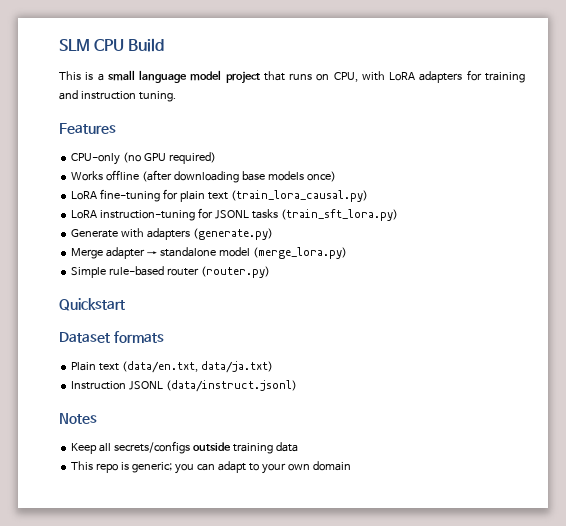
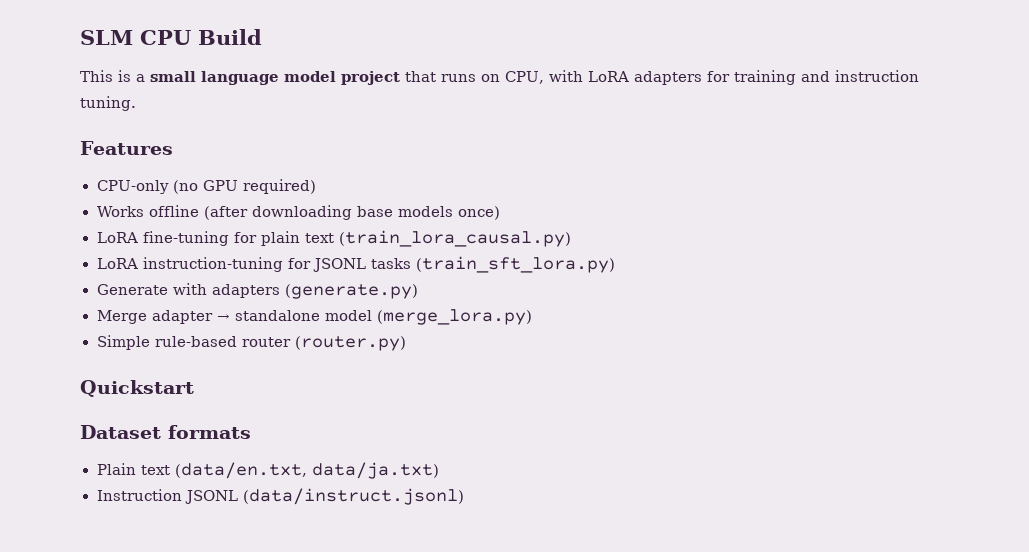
[59,413,97,424] [71,441,298,454] [71,461,351,474] // Notes // Keep all secrets/configs outside training data // This repo is generic; you can adapt to your own domain -> (464, 496) none

